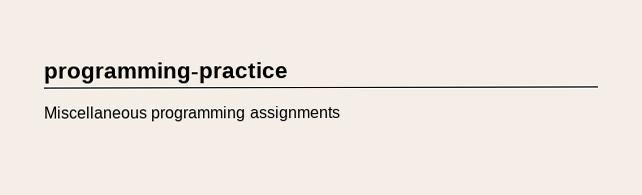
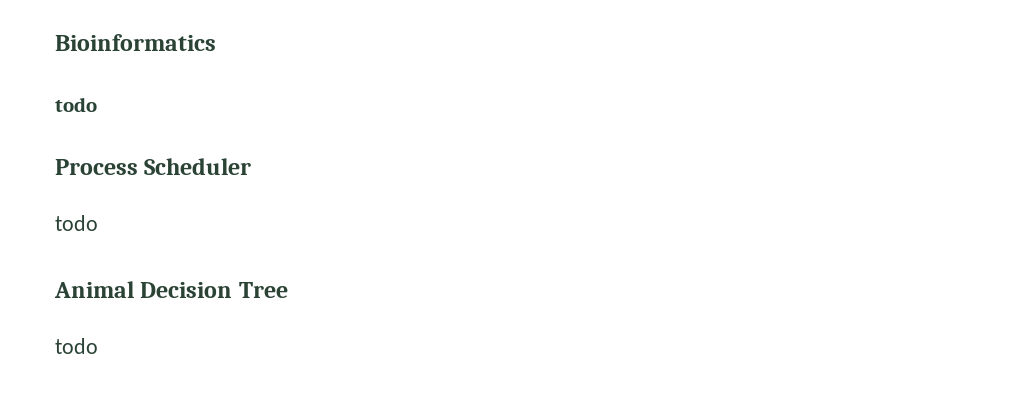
[43,62,288,84] [44,105,341,122] programming-practice // Miscellaneous programming assignments -> [55,34,216,51] [55,97,97,112] [55,158,252,175] [55,215,98,231] [54,281,288,298] [55,338,98,354] Bioinformatics // todo // Process Scheduler // todo // Animal Decision Tree // todo

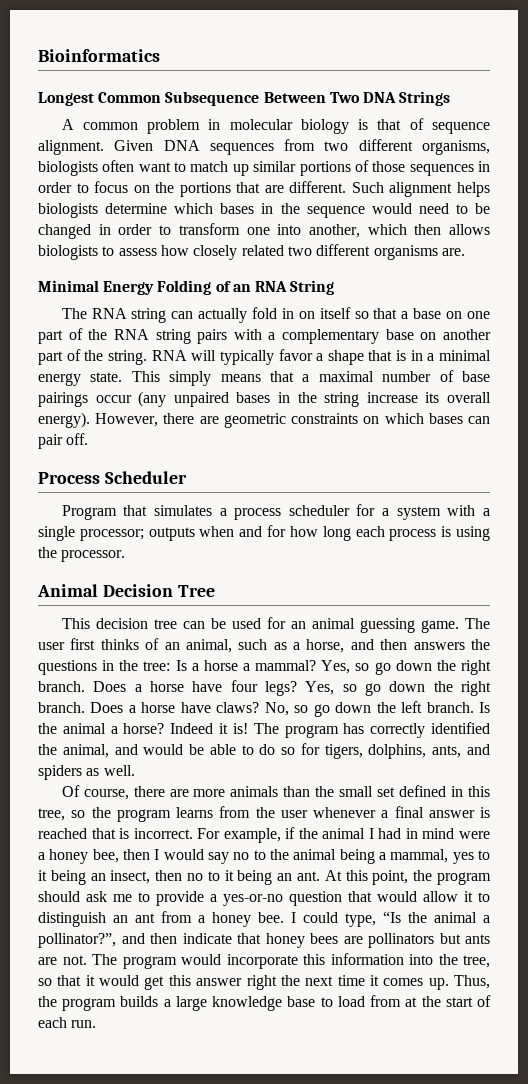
[55,97,97,112] [55,158,252,175] [55,215,98,231] [54,281,288,298] [55,338,98,354] todo // Process Scheduler // todo // Animal Decision Tree // todo -> [38,91,451,106] [61,118,491,134] [38,139,490,155] [38,160,491,176] [38,181,491,197] [38,203,491,218] [38,223,490,239] [38,244,465,260] [38,280,335,295] [61,307,490,323] [38,328,491,344] [38,349,492,365] [38,370,490,386] [38,391,492,407] [38,412,491,428] [38,433,89,449] [38,471,187,484] [61,504,491,520] [38,525,490,541] [38,547,126,562] [37,584,215,597] [61,617,490,633] [38,638,490,653] [38,660,492,675] [38,680,491,696] [38,701,490,717] [38,722,490,738] [38,743,491,759] [38,765,135,780] [61,785,491,800] [38,806,490,822] [38,827,491,843] [38,849,490,864] [38,870,492,885] [38,891,490,906] [38,911,490,927] [38,933,490,948] [38,953,490,969] [38,975,490,990] [38,995,491,1011] [38,1017,97,1028] Longest Common Subsequence Between Two DNA Strings // A common problem in molecular biology is that of sequence alignment. Given DNA sequences from two different organisms, biologists often want to match up similar portions of those sequences in order to focus on the portions that are different. Such alignment helps biologists determine which bases in the sequence would need to be changed in order to transform one into another, which then allows biologists to assess how closely related two different organisms are. // Minimal Energy Folding of an RNA String // The RNA string can actually fold in on itself so that a base on one part of the RNA string pairs with a complementary base on another part of the string. RNA will typically favor a shape that is in a minimal energy state. This simply means that a maximal number of base pairings occur (any unpaired bases in the string increase its overall energy). However, there are geometric constraints on which bases can pair off. // Process Scheduler // Program that simulates a process scheduler for a system with a single processor; outputs when and for how long each process is using the processor. // Animal Decision Tree // This decision tree can be used for an animal guessing game. The user first thinks of an animal, such as a horse, and then answers the questions in the tree: Is a horse a mammal? Yes, so go down the right branch. Does a horse have four legs? Yes, so go down the right branch. Does a horse have claws? No, so go down the left branch. Is the animal a horse? Indeed it is! The program has correctly identified the animal, and would be able to do so for tigers, dolphins, ants, and spiders as well. // Of course, there are more animals than the small set defined in this tree, so the program learns from the user whenever a final answer is reached that is incorrect. For example, if the animal I had in mind were a honey bee, then I would say no to the animal being a mammal, yes to it being an insect, then no to it being an ant. At this point, the program should ask me to provide a yes-or-no question that would allow it to distinguish an ant from a honey bee. I could type, “Is the animal a pollinator?”, and then indicate that honey bees are pollinators but ants are not. The program would incorporate this information into the tree, so that it would get this answer right the next time it comes up. Thus, the program builds a large knowledge base to load from at the start of each run.

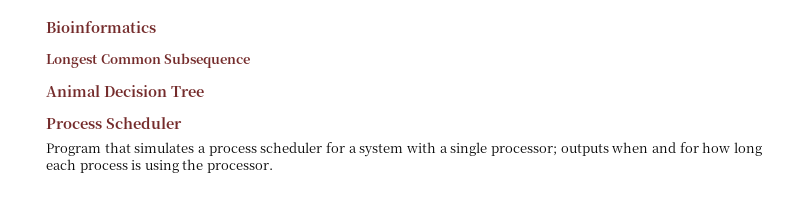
[263,91,451,106] [61,118,491,134] [38,139,490,155] [38,160,491,176] [38,181,491,197] [38,203,491,218] [38,223,490,239] [38,244,465,260] [38,280,335,295] [61,307,490,323] [38,328,491,344] [38,349,492,365] [38,370,490,386] [38,391,492,407] [38,412,491,428] [38,433,89,449] Between Two DNA Strings // A common problem in molecular biology is that of sequence alignment. Given DNA sequences from two different organisms, biologists often want to match up similar portions of those sequences in order to focus on the portions that are different. Such alignment helps biologists determine which bases in the sequence would need to be changed in order to transform one into another, which then allows biologists to assess how closely related two different organisms are. // Minimal Energy Folding of an RNA String // The RNA string can actually fold in on itself so that a base on one part of the RNA string pairs with a complementary base on another part of the string. RNA will typically favor a shape that is in a minimal energy state. This simply means that a maximal number of base pairings occur (any unpaired bases in the string increase its overall energy). However, there are geometric constraints on which bases can pair off. -> [46,85,204,97] // Animal Decision Tree
[37,584,215,597] [61,617,490,633] [38,638,490,653] [38,660,492,675] [38,680,491,696] [38,701,490,717] [38,722,490,738] [38,743,491,759] [38,765,135,780] [61,785,491,800] [38,806,490,822] [38,827,491,843] [38,849,490,864] [38,870,492,885] [38,891,490,906] [38,911,490,927] [38,933,490,948] [38,953,490,969] [38,975,490,990] [38,995,491,1011] [38,1017,97,1028] // Animal Decision Tree // This decision tree can be used for an animal guessing game. The user first thinks of an animal, such as a horse, and then answers the questions in the tree: Is a horse a mammal? Yes, so go down the right branch. Does a horse have four legs? Yes, so go down the right branch. Does a horse have claws? No, so go down the left branch. Is the animal a horse? Indeed it is! The program has correctly identified the animal, and would be able to do so for tigers, dolphins, ants, and spiders as well. // Of course, there are more animals than the small set defined in this tree, so the program learns from the user whenever a final answer is reached that is incorrect. For example, if the animal I had in mind were a honey bee, then I would say no to the animal being a mammal, yes to it being an insect, then no to it being an ant. At this point, the program should ask me to provide a yes-or-no question that would allow it to distinguish an ant from a honey bee. I could type, “Is the animal a pollinator?”, and then indicate that honey bees are pollinators but ants are not. The program would incorporate this information into the tree, so that it would get this answer right the next time it comes up. Thus, the program builds a large knowledge base to load from at the start of each run. -> (273, 168) none

